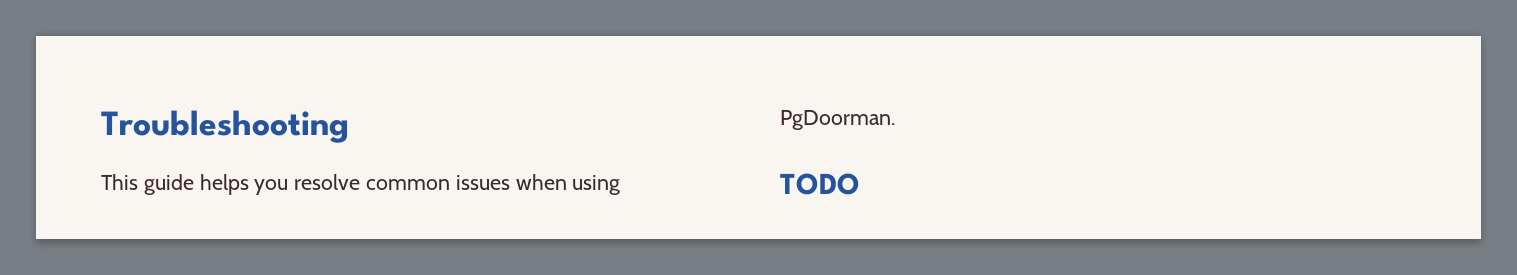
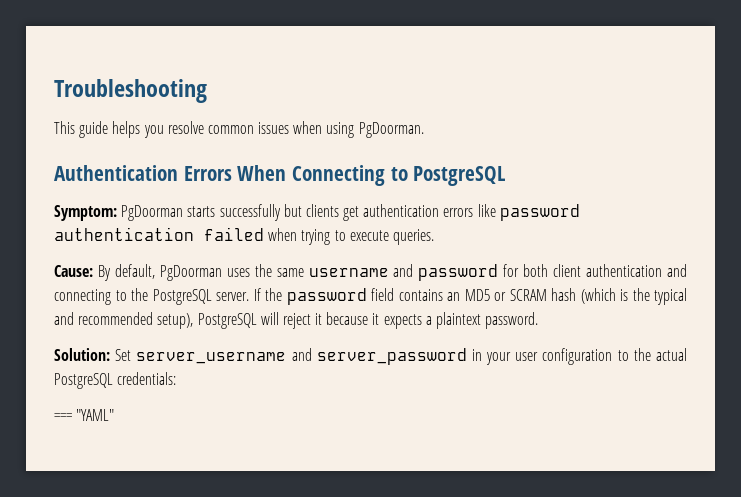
[780,173,860,195] TODO -> [54,165,506,186] [54,204,580,221] [54,227,434,245] [54,264,687,281] [54,288,687,305] [54,312,539,329] [54,348,687,365] [54,372,177,389] [54,409,115,421] Authentication Errors When Connecting to PostgreSQL // Symptom: PgDoorman starts successfully but clients get authentication errors like password authentication failed when trying to execute queries. // Cause: By default, PgDoorman uses the same username and password for both client authentication and connecting to the PostgreSQL server. If the password field contains an MD5 or SCRAM hash (which is the typical and recommended setup), PostgreSQL will reject it because it expects a plaintext password. // Solution: Set server_username and server_password in your user configuration to the actual PostgreSQL credentials: // === "YAML"

